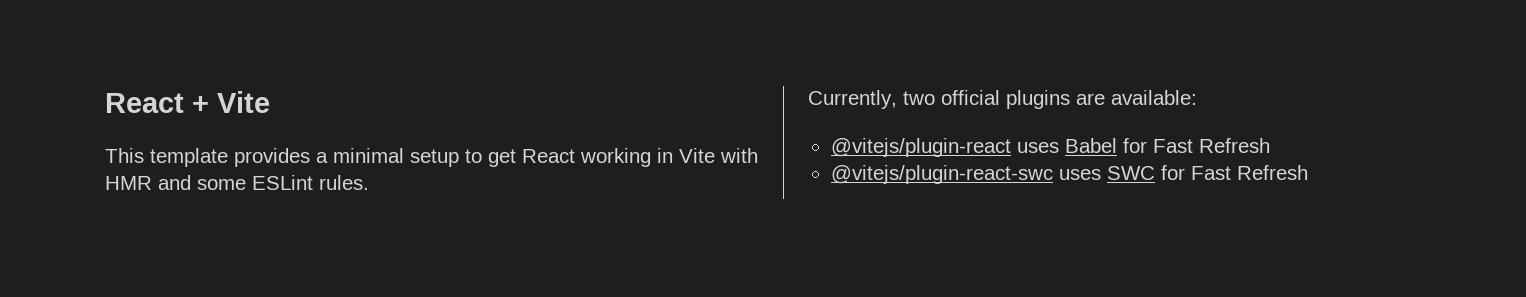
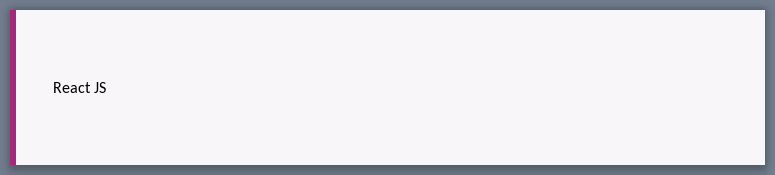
[105,91,270,113] [105,148,758,167] [105,175,369,190] [808,90,1197,109] [830,138,1270,157] [830,165,1308,184] React + Vite // This template provides a minimal setup to get React working in Vite with HMR and some ESLint rules. // Currently, two official plugins are available: // @vitejs/plugin-react uses Babel for Fast Refresh // @vitejs/plugin-react-swc uses SWC for Fast Refresh -> [53,82,107,93] React JS

